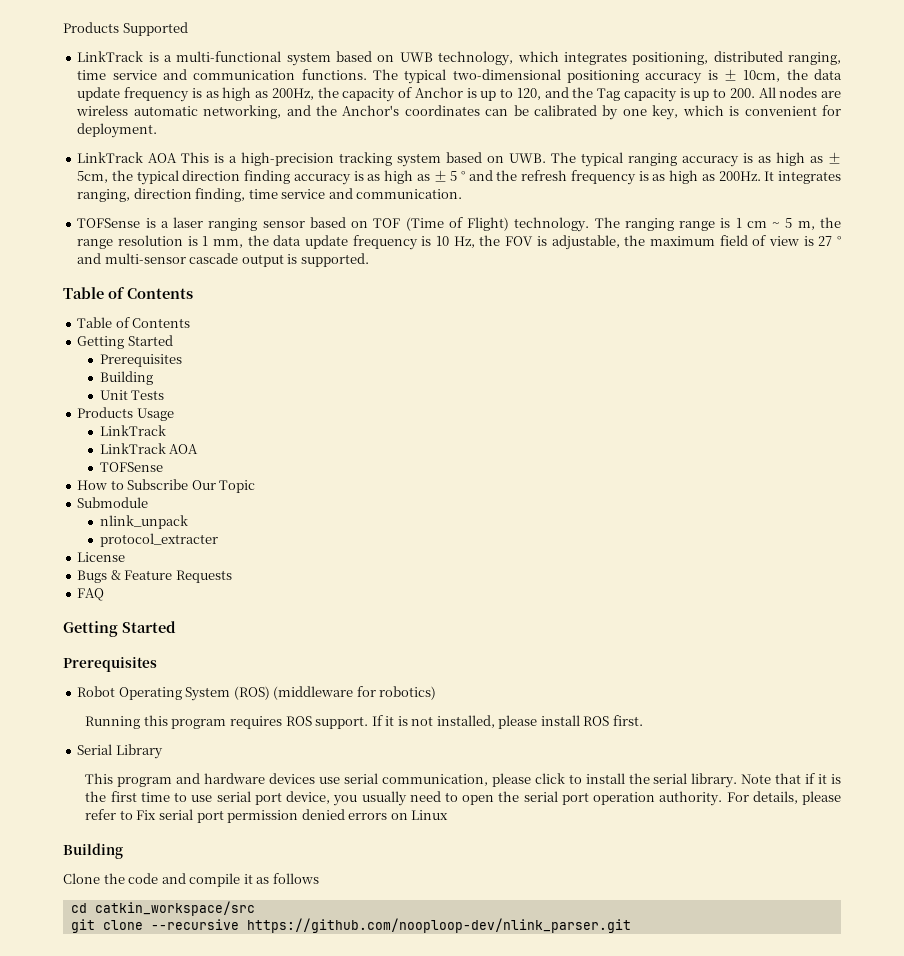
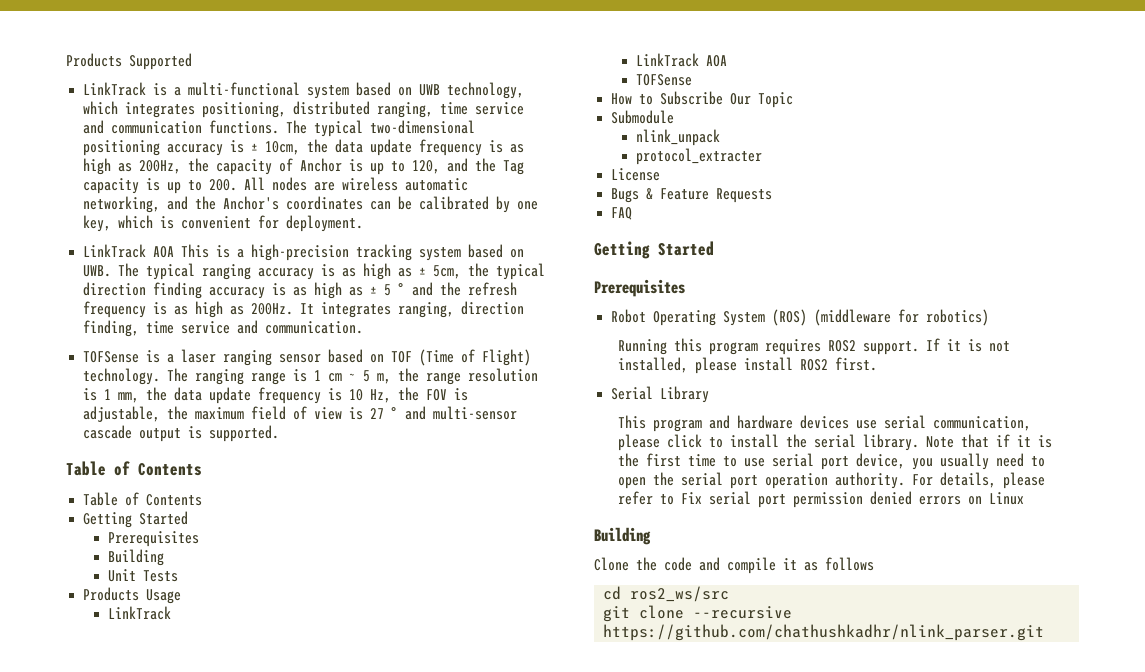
[285,716,312,726] ROS -> [828,340,857,352] ROS2
[583,716,610,726] ROS -> [800,359,829,371] ROS2
[94,901,255,916] catkin_workspace/src -> [630,586,730,602] ros2_ws/src
[246,918,631,933] https://github.com/nooploop-dev/nlink_parser.git -> [603,624,1045,641] https://github.com/chathushkadhr/nlink_parser.git

